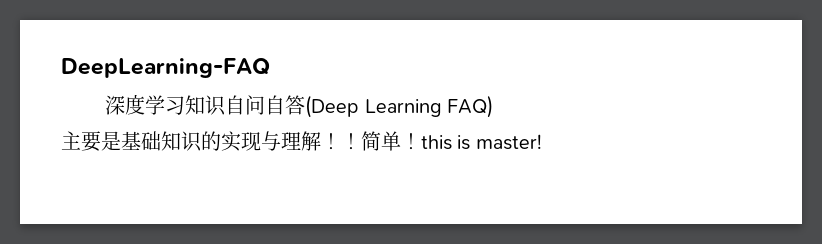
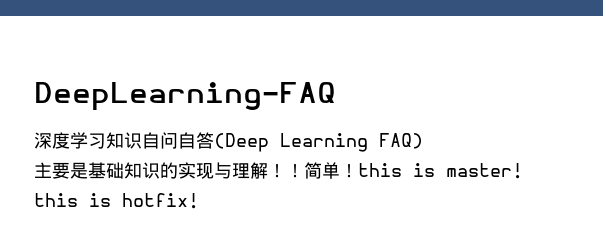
(542, 142) none -> [34,193,199,209] this is hotfix!

